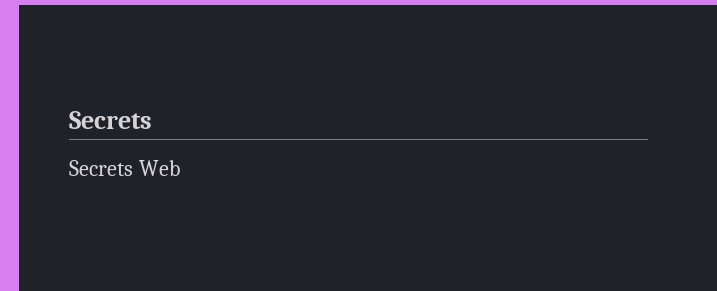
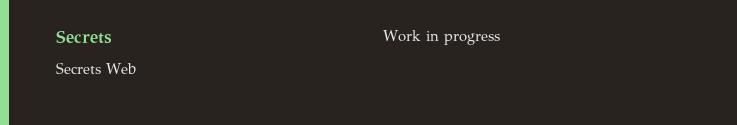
(180, 168) none -> [383,30,500,45] // Work in progress

